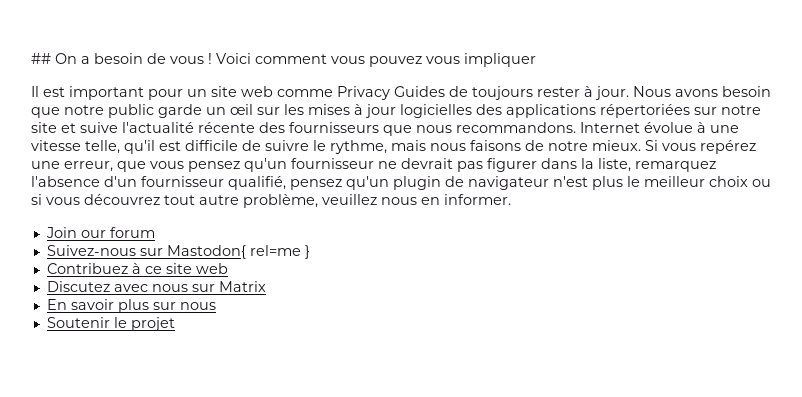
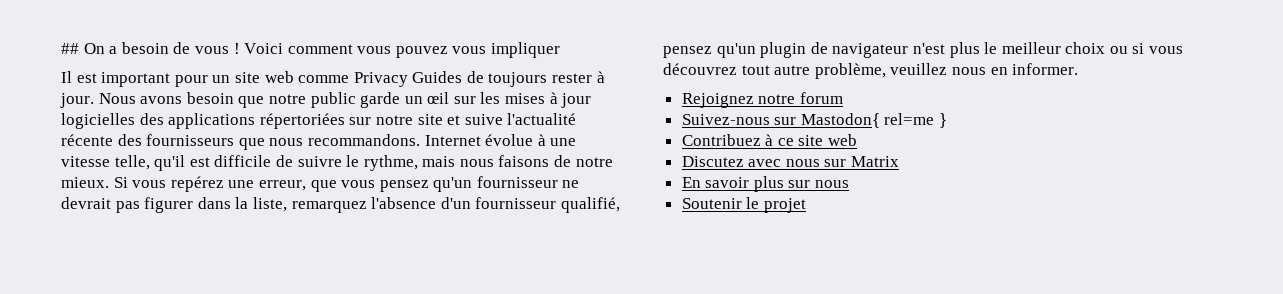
[45,227,106,238] Join our -> [681,93,796,108] Rejoignez notre

